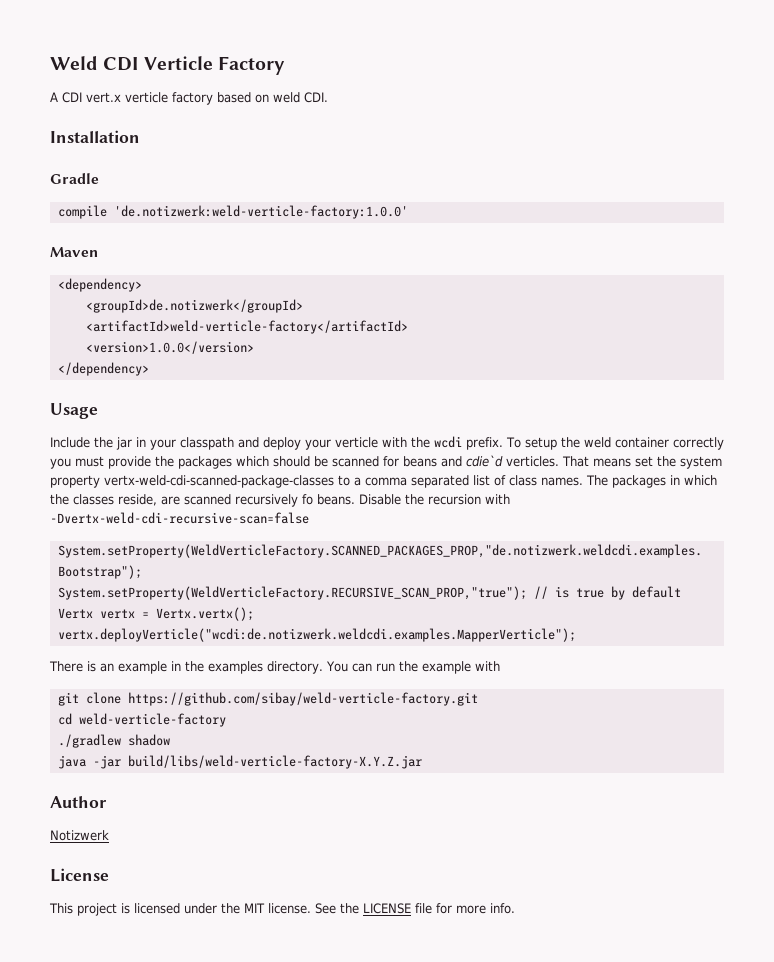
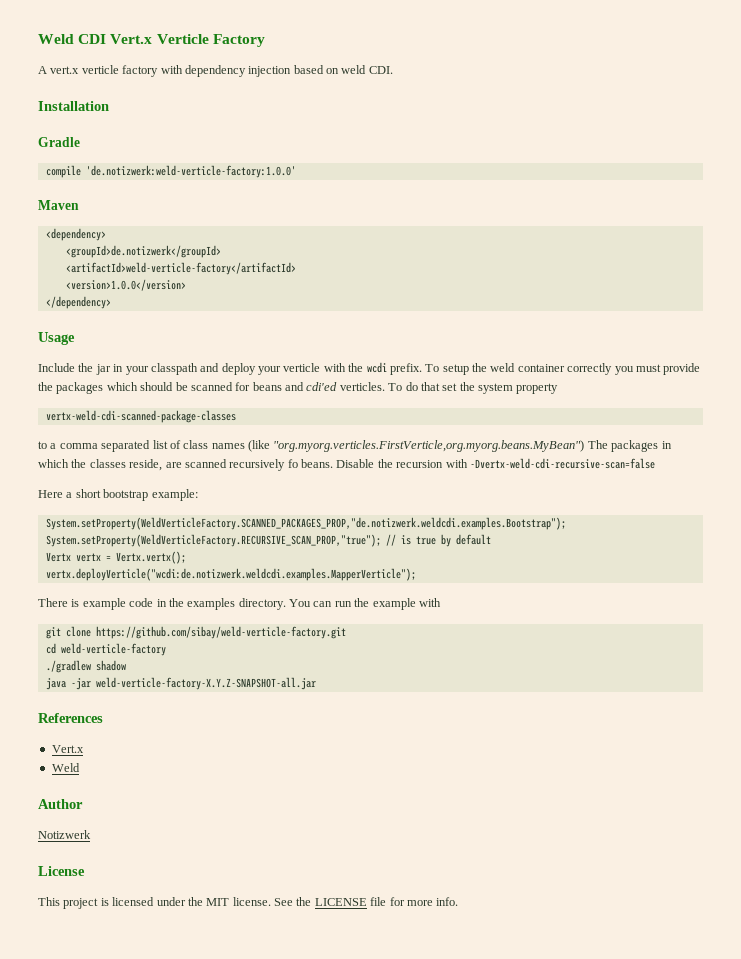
(139, 64) none -> [110,34,153,44] Vert.x
[62,92,82,103] CDI -> (47, 70) none
(213, 98) none -> [160,65,292,77] with dependency injection
[466,455,631,467] cdie`d verticles. That means -> [306,382,440,391] cdi'ed verticles. To do that
(100, 481) none -> (559, 388) //
(334, 481) none -> (236, 416) //
[541,477,583,486] names. -> [211,440,585,452] names (like "org.myorg.verticles.FirstVerticle,org.myorg.beans.MyBean")
(309, 518) none -> [38,489,198,501] // Here a short bootstrap example:
[100,661,167,674] an example -> [82,598,154,610] example code
[127,755,422,769] build/libs/weld-verticle-factory-X.Y.Z.jar -> [95,677,316,690] [38,713,103,723] [51,745,84,753] [51,763,80,772] weld-verticle-factory-X.Y.Z-SNAPSHOT-all.jar // References // Vert.x // Weld

